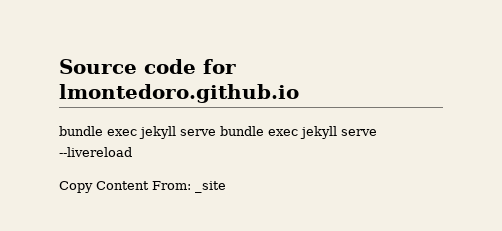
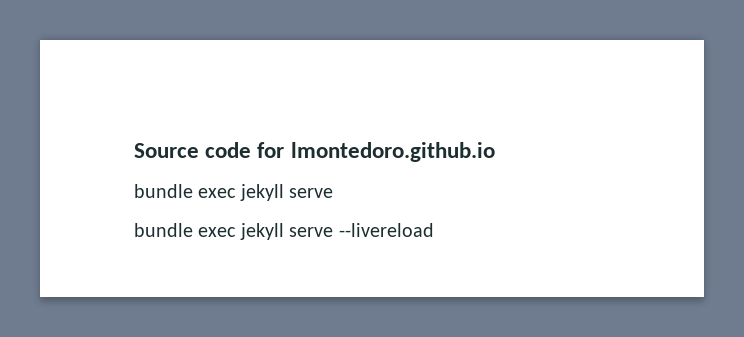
(216, 132) none -> (334, 193) //
[59,181,226,193] // Copy Content From: _site -> (434, 230) none

